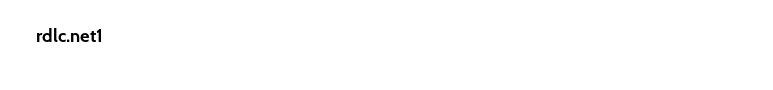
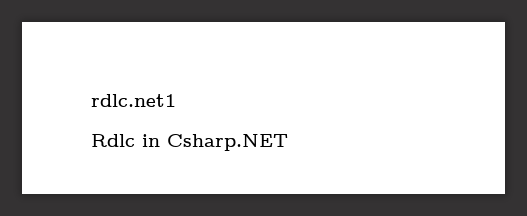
(103, 35) none -> [91,134,288,151] // Rdlc in Csharp.NET

